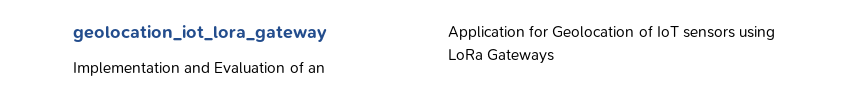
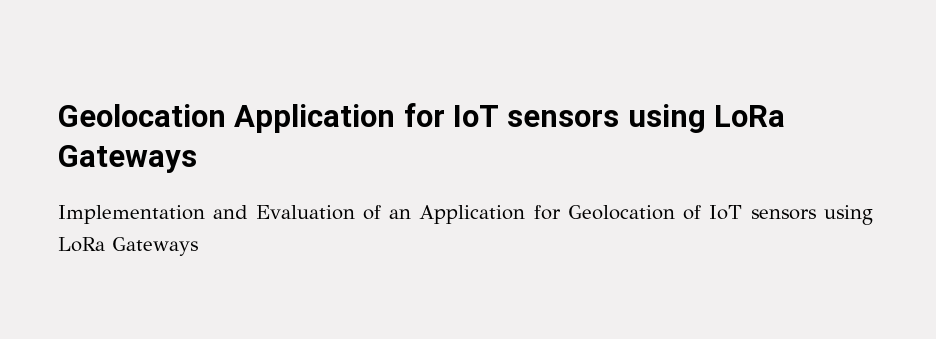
[73,25,327,42] geolocation_iot_lora_gateway -> [58,103,786,133] [58,145,197,173] Geolocation Application for IoT sensors using LoRa Gateways

